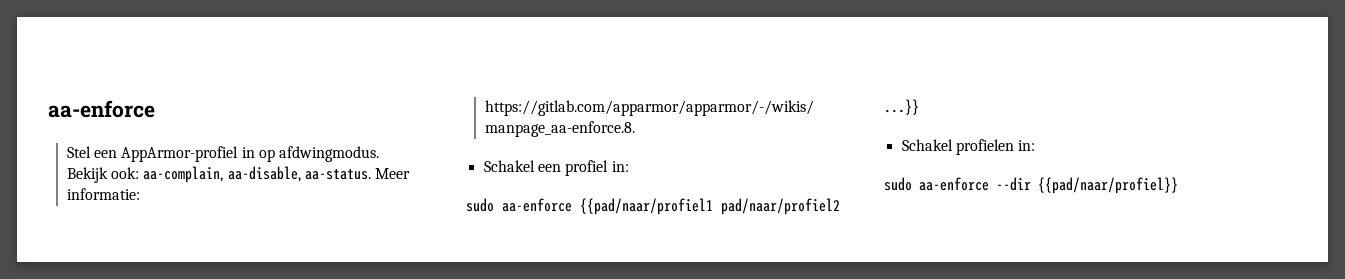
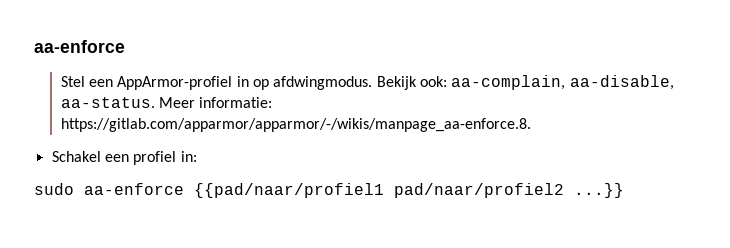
[901,139,1036,155] [884,177,1178,194] // Schakel profielen in: // sudo aa-enforce --dir {{pad/naar/profiel}} -> (624, 190) none

